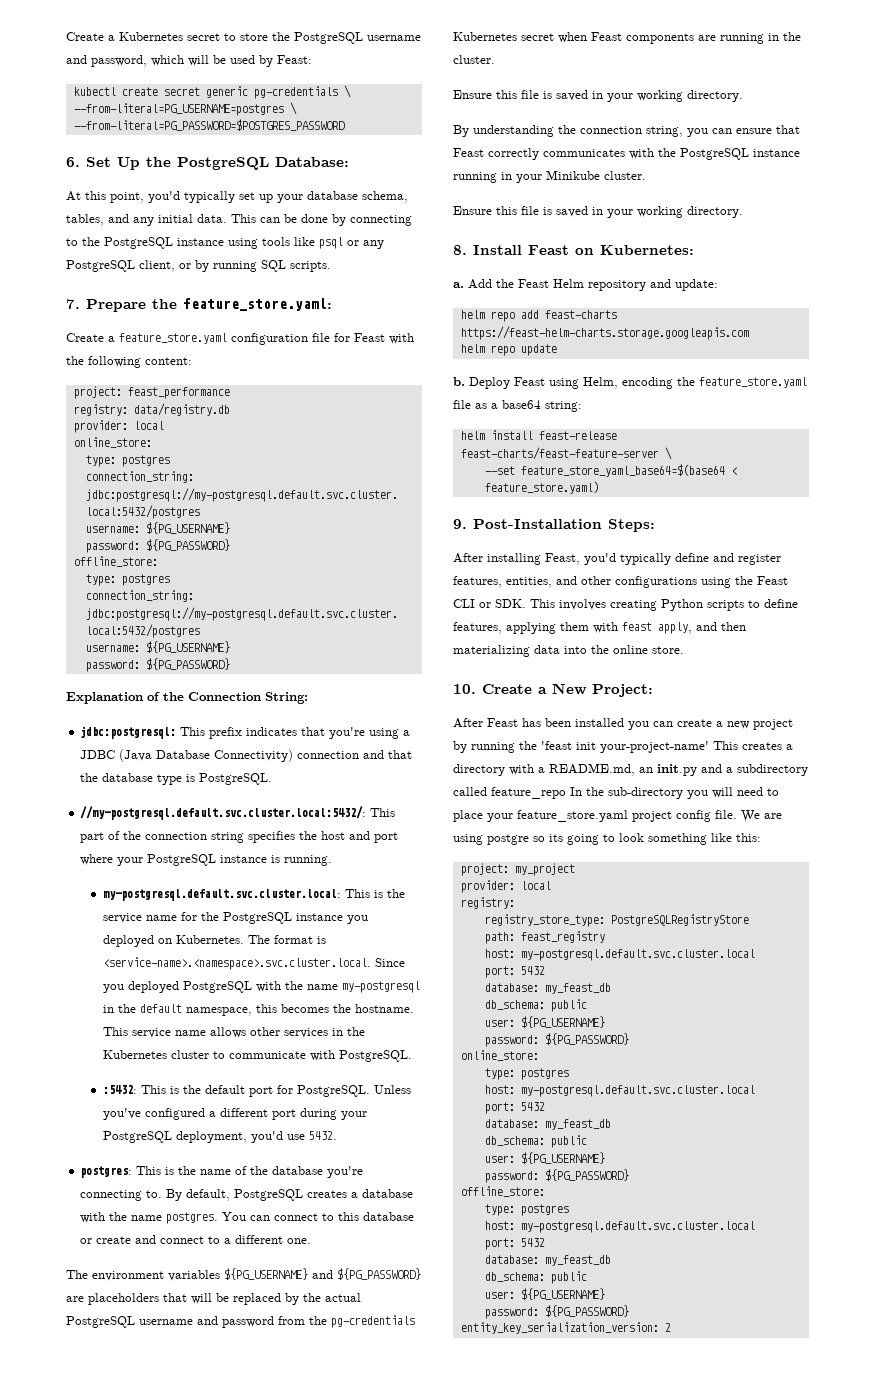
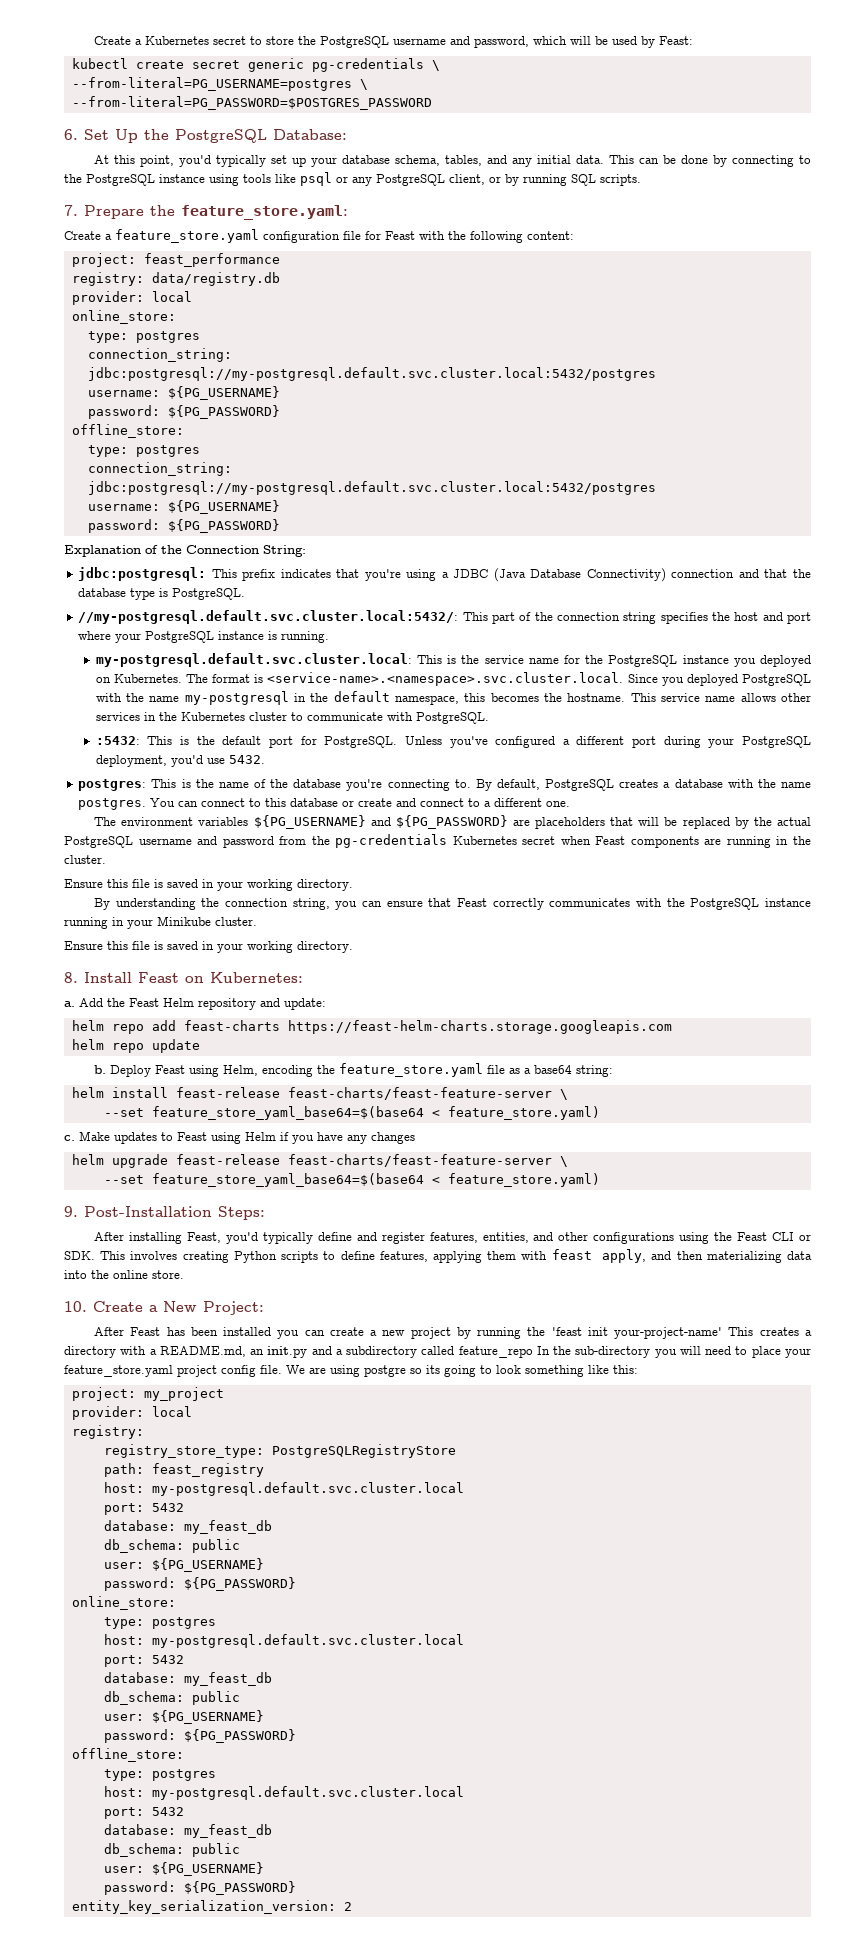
(599, 487) none -> [64,1131,415,1144] [71,1154,568,1168] [103,1173,600,1187] // c. Make updates to Feast using Helm if you have any changes // helm upgrade feast-release feast-charts/feast-feature-server \ // --set feature_store_yaml_base64=$(base64 < feature_store.yaml)

